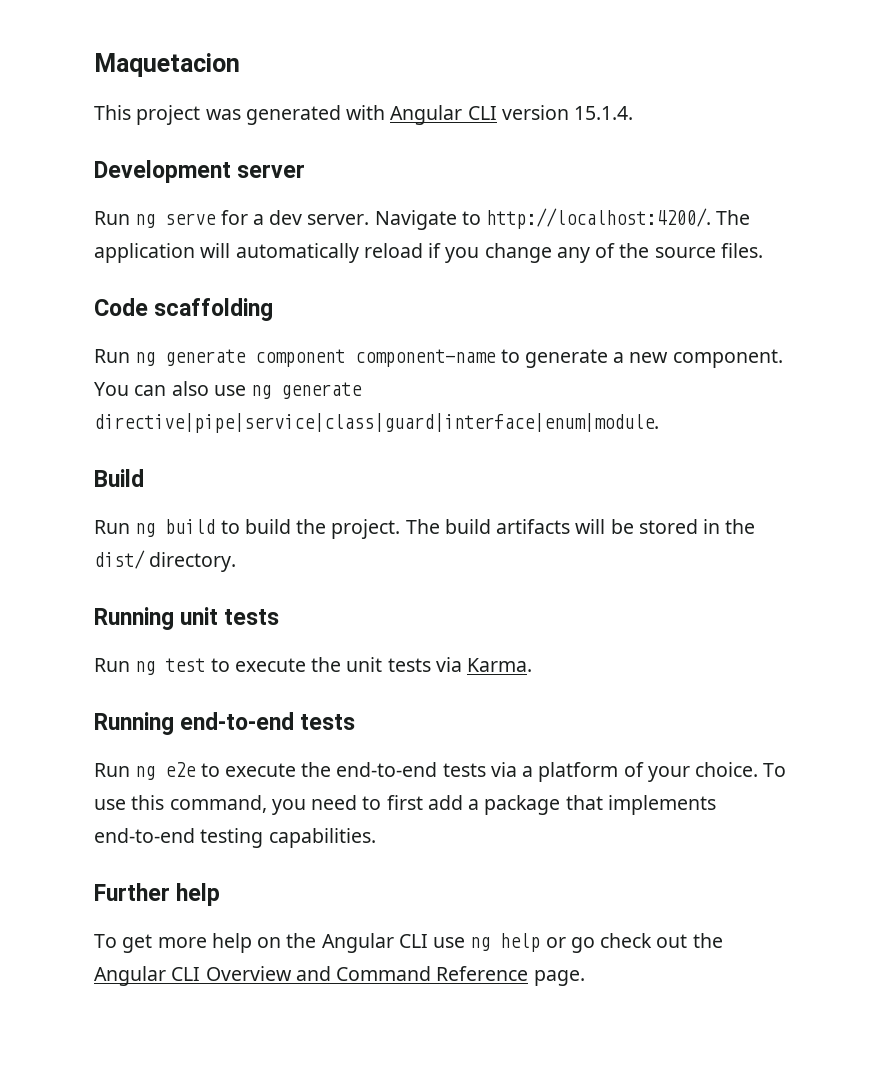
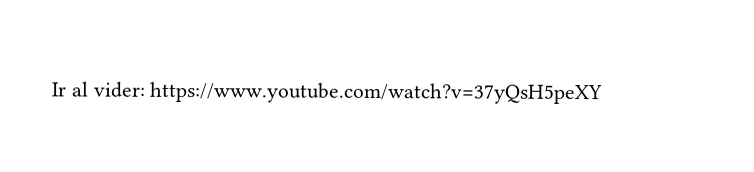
[94,53,240,77] [94,105,634,125] [94,160,306,183] [94,208,751,230] [94,243,763,263] [94,298,274,321] [94,349,783,368] [94,381,363,399] [94,413,659,433] [94,469,144,487] [94,519,756,539] [94,550,237,572] [94,607,280,630] [94,657,533,675] [94,712,356,735] [94,762,787,782] [94,795,716,815] [94,828,376,848] [94,883,221,906] [94,933,723,953] [94,966,585,986] Maquetacion // This project was generated with Angular CLI version 15.1.4. // Development server // Run ng serve for a dev server. Navigate to http://localhost:4200/. The application will automatically reload if you change any of the source files. // Code scaffolding // Run ng generate component component-name to generate a new component. You can also use ng generate directive|pipe|service|class|guard|interface|enum|module. // Build // Run ng build to build the project. The build artifacts will be stored in the dist/ directory. // Running unit tests // Run ng test to execute the unit tests via Karma. // Running end-to-end tests // Run ng e2e to execute the end-to-end tests via a platform of your choice. To use this command, you need to first add a package that implements end-to-end testing capabilities. // Further help // To get more help on the Angular CLI use ng help or go check out the Angular CLI Overview and Command Reference page. -> [51,81,604,105] Ir al vider: https://www.youtube.com/watch?v=37yQsH5peXY

